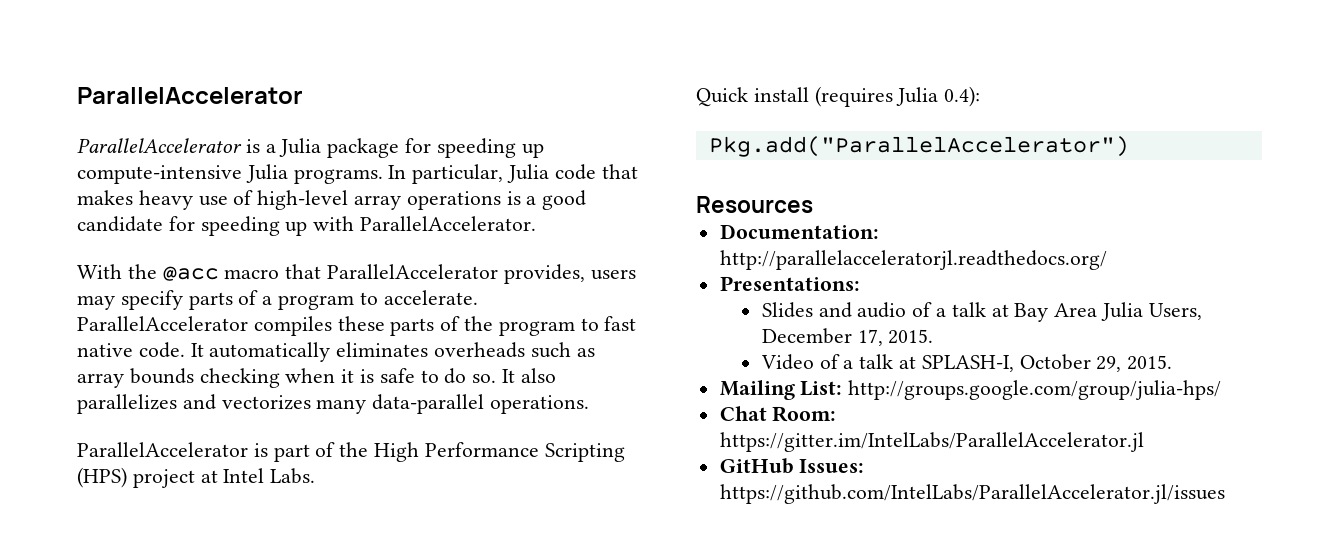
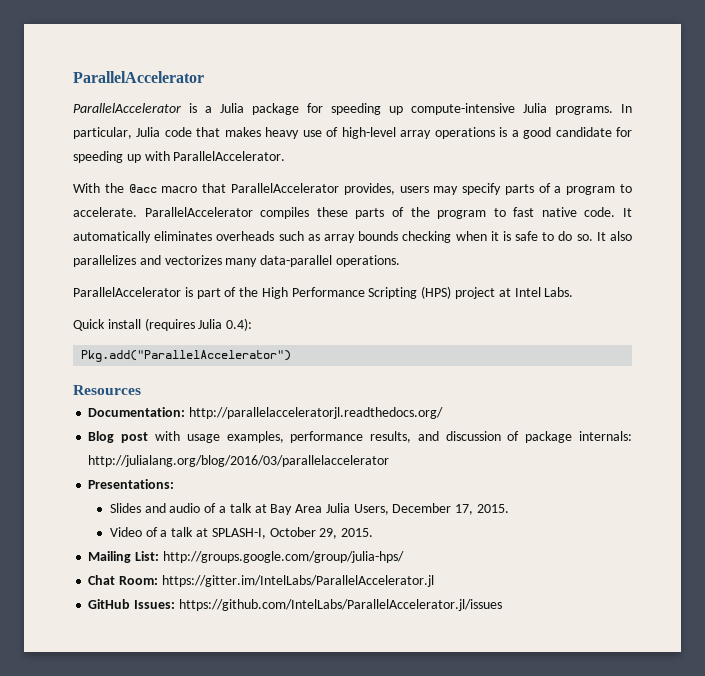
(1107, 260) none -> [88,431,632,443] [88,455,390,467] // Blog post with usage examples, performance results, and discussion of package internals: http://julialang.org/blog/2016/03/parallelaccelerator

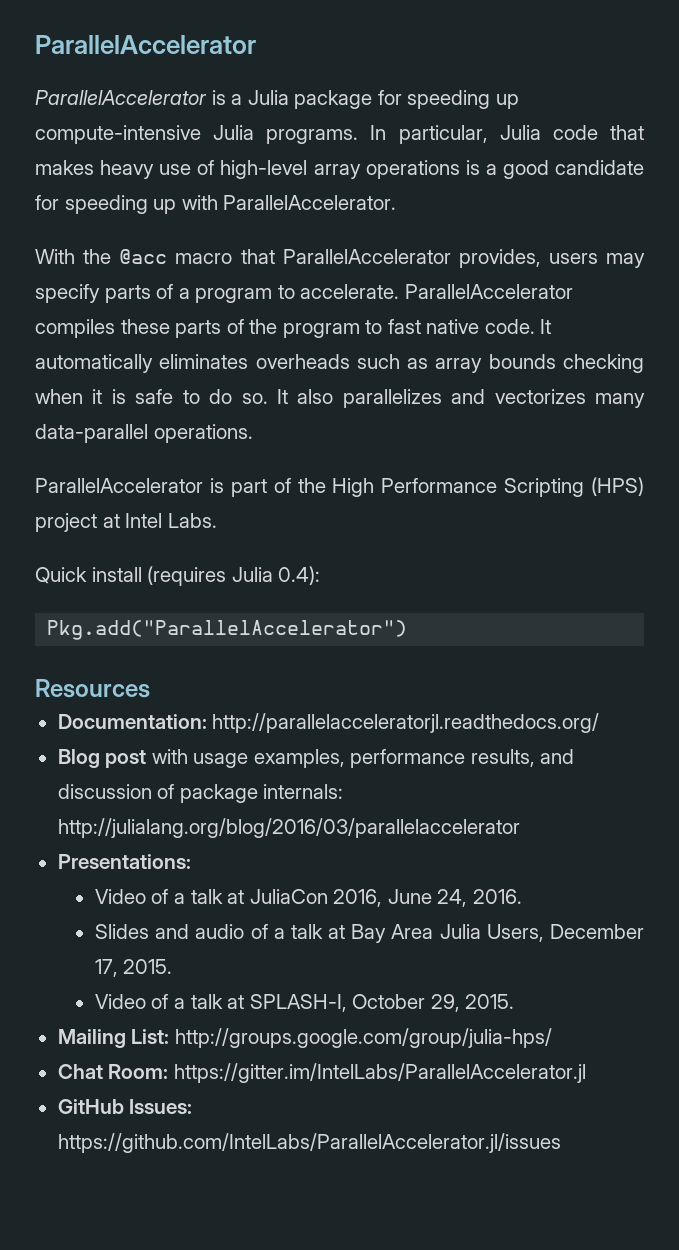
(175, 484) none -> [94,889,522,907] // Video of a talk at JuliaCon 2016, June 24, 2016.

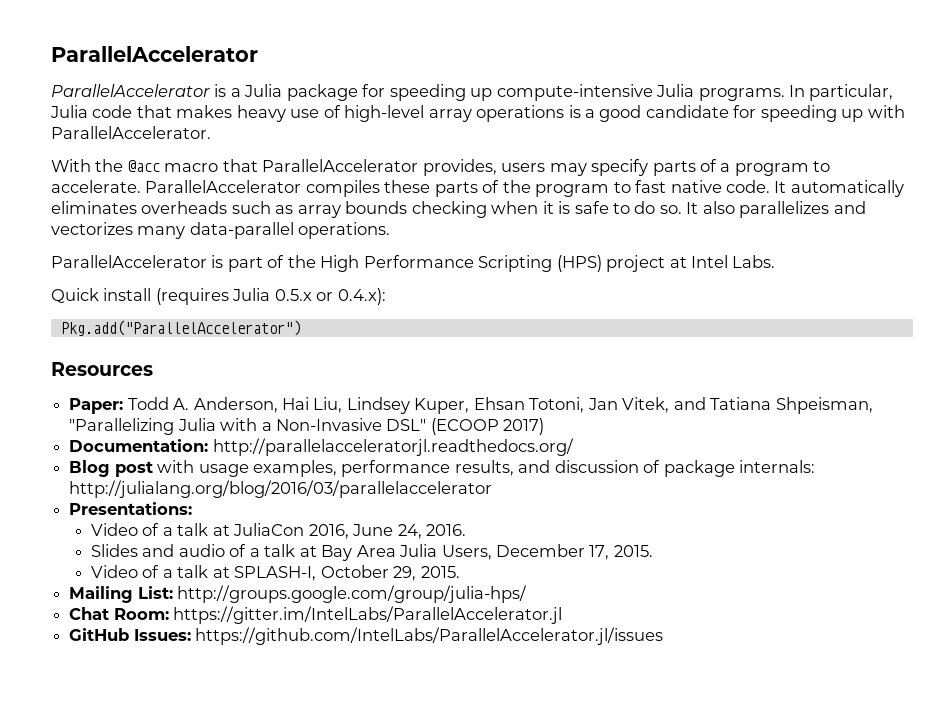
[278,566,321,585] 0.4): -> [274,288,386,305] 0.5.x or 0.4.x):
(150, 688) none -> [69,397,873,414] [69,418,545,435] // Paper: Todd A. Anderson, Hai Liu, Lindsey Kuper, Ehsan Totoni, Jan Vitek, and Tatiana Shpeisman, "Parallelizing Julia with a Non-Invasive DSL" (ECOOP 2017)

